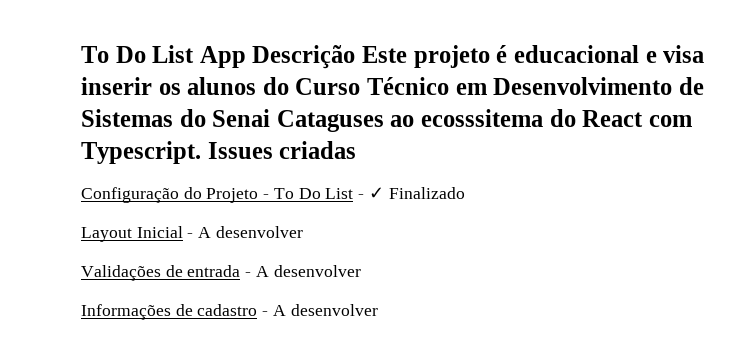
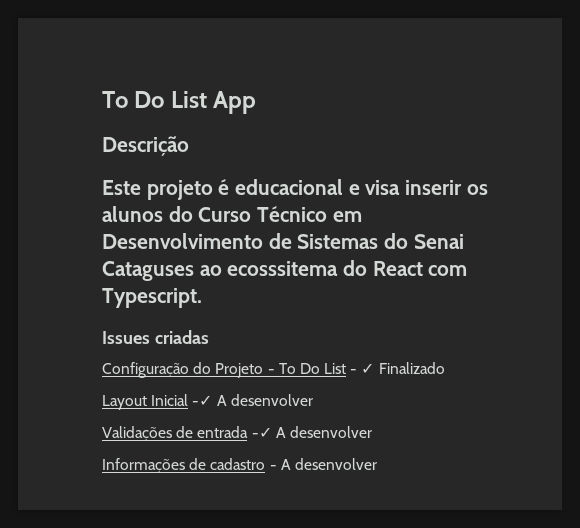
(246, 57) none -> (257, 102) //
(356, 57) none -> (189, 146) //
(201, 152) none -> (202, 298) //
[187,233,194,238] - -> [192,395,213,406] -✓
[245,272,252,277] - -> [251,427,272,438] -✓

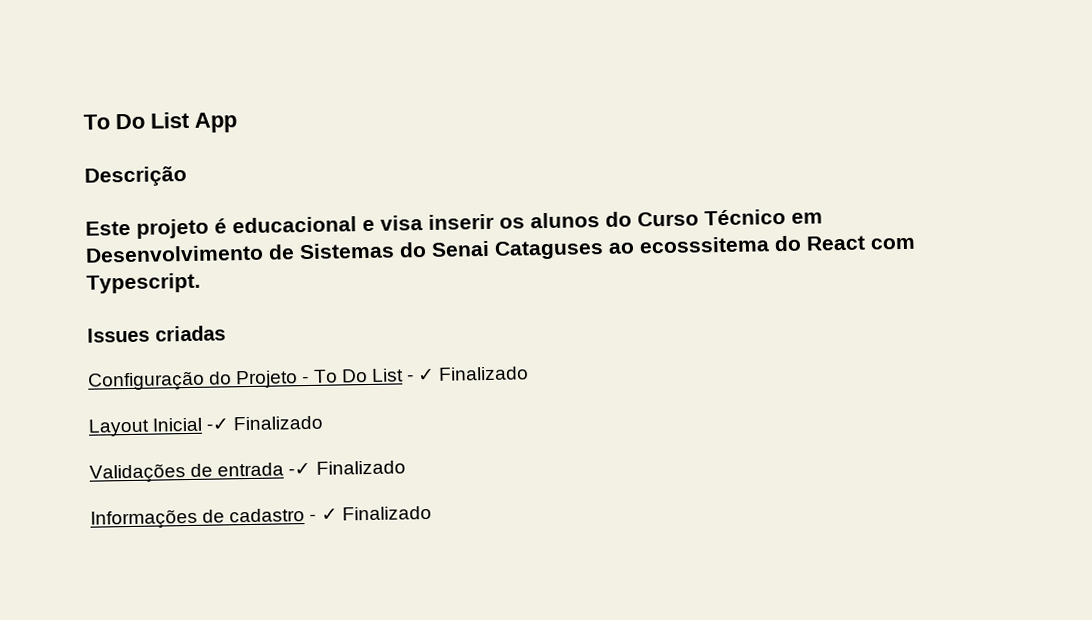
[216,394,313,406] A desenvolver -> [233,415,324,431] Finalizado
[275,426,372,438] A desenvolver -> [315,460,406,475] Finalizado
[280,458,377,470] A desenvolver -> [320,505,432,521] ✓ Finalizado

